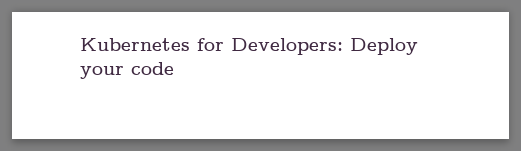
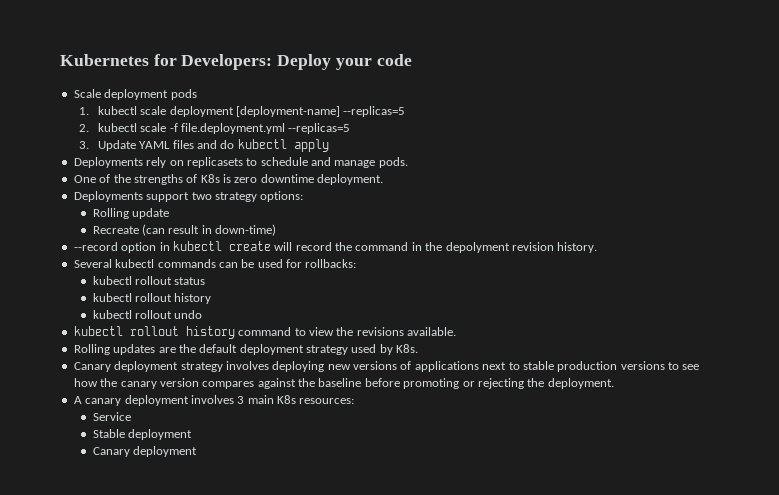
(174, 68) none -> [73,89,197,100] [78,106,406,117] [78,123,351,134] [78,139,329,152] [73,157,408,168] [73,174,384,185] [73,191,304,202] [92,208,170,219] [92,224,277,236] [73,241,598,253] [73,259,357,268] [92,276,206,285] [92,293,212,304] [92,310,203,319] [73,326,456,339] [73,344,419,355] [73,361,700,372] [73,378,614,389] [73,395,355,406] [92,412,131,421] [92,429,193,440] [92,446,198,457] // Scale deployment pods // 1. kubectl scale deployment [deployment-name] --replicas=5 // 2. kubectl scale -f file.deployment.yml --replicas=5 // 3. Update YAML files and do kubectl apply // Deployments rely on replicasets to schedule and manage pods. // One of the strengths of K8s is zero downtime deployment. // Deployments support two strategy options: // Rolling update // Recreate (can result in down-time) // --record option in kubectl create will record the command in the depolyment revision history. // Several kubectl commands can be used for rollbacks: // kubectl rollout status // kubectl rollout history // kubectl rollout undo // kubectl rollout history command to view the revisions available. // Rolling updates are the default deployment strategy used by K8s. // Canary deployment strategy involves deploying new versions of applications next to stable production versions to see how the canary version compares against the baseline before promoting or rejecting the deployment. // A canary deployment involves 3 main K8s resources: // Service // Stable deployment // Canary deployment

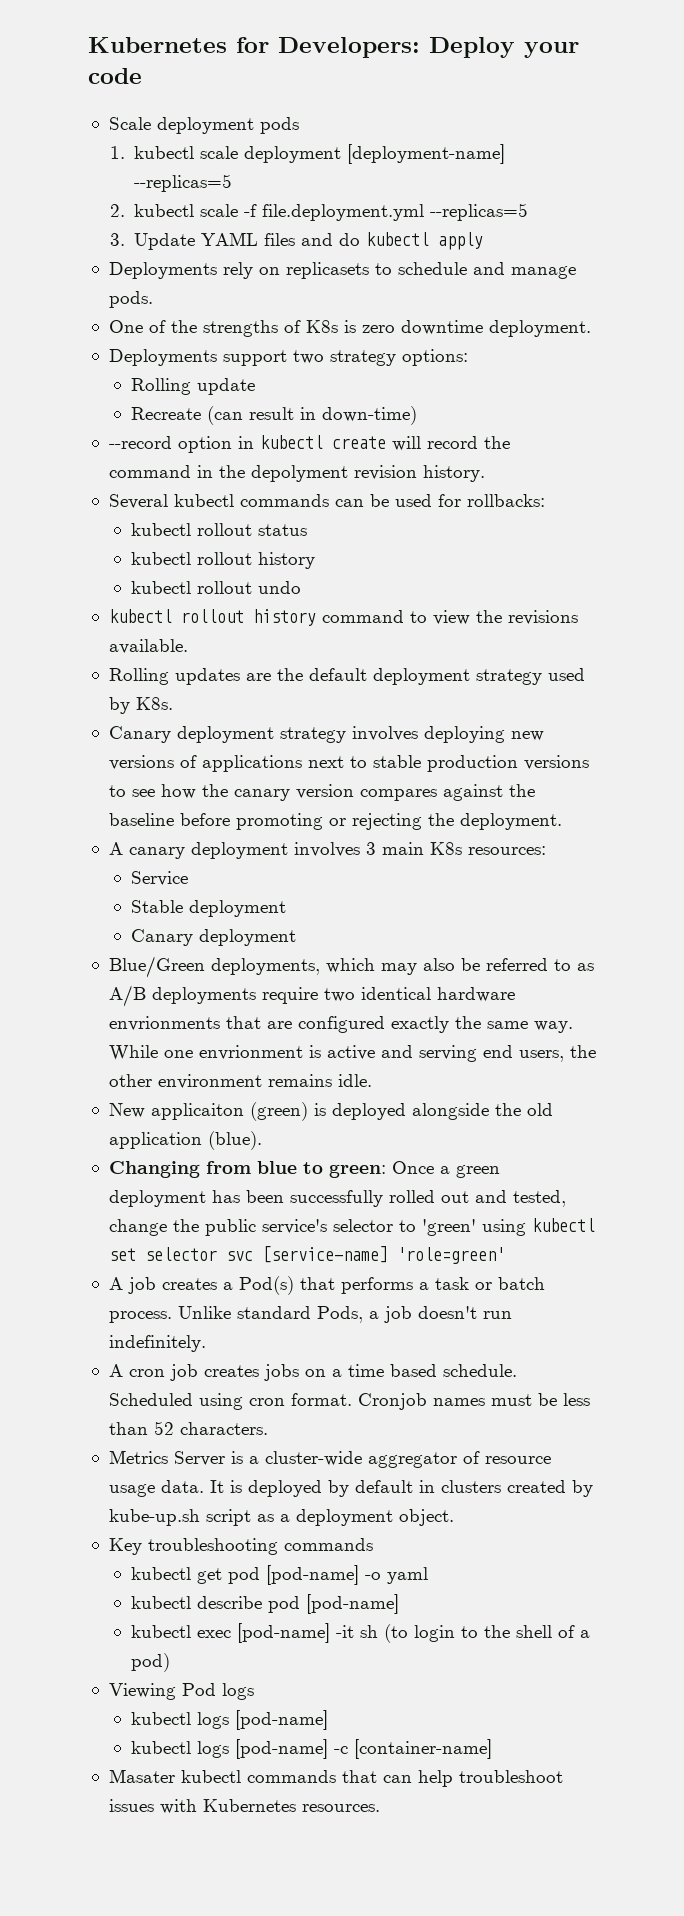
(198, 451) none -> [108,956,594,978] [108,985,515,1007] [108,1016,573,1033] [108,1045,596,1062] [108,1074,372,1089] [108,1102,553,1121] [108,1131,262,1150] [108,1161,500,1178] [108,1190,566,1207] [108,1218,595,1236] [108,1246,505,1264] [108,1276,545,1295] [108,1306,512,1323] [108,1335,206,1352] [108,1364,517,1381] [108,1393,590,1410] [108,1421,268,1435] [108,1450,551,1468] [108,1480,593,1497] [108,1509,454,1526] [108,1538,373,1555] [130,1565,428,1585] [130,1594,399,1614] [130,1623,590,1643] [130,1653,170,1672] [108,1683,254,1700] [130,1710,328,1730] [130,1739,492,1759] [108,1769,563,1787] [108,1799,380,1814] // Blue/Green deployments, which may also be referred to as A/B deployments require two identical hardware envrionments that are configured exactly the same way. While one envrionment is active and serving end users, the other environment remains idle. // New applicaiton (green) is deployed alongside the old application (blue). // Changing from blue to green: Once a green deployment has been successfully rolled out and tested, change the public service's selector to 'green' using kubectl set selector svc [service-name] 'role=green' // A job creates a Pod(s) that performs a task or batch process. Unlike standard Pods, a job doesn't run indefinitely. // A cron job creates jobs on a time based schedule. Scheduled using cron format. Cronjob names must be less than 52 characters. // Metrics Server is a cluster-wide aggregator of resource usage data. It is deployed by default in clusters created by kube-up.sh script as a deployment object. // Key troubleshooting commands // kubectl get pod [pod-name] -o yaml // kubectl describe pod [pod-name] // kubectl exec [pod-name] -it sh (to login to the shell of a pod) // Viewing Pod logs // kubectl logs [pod-name] // kubectl logs [pod-name] -c [container-name] // Masater kubectl commands that can help troubleshoot issues with Kubernetes resources.

